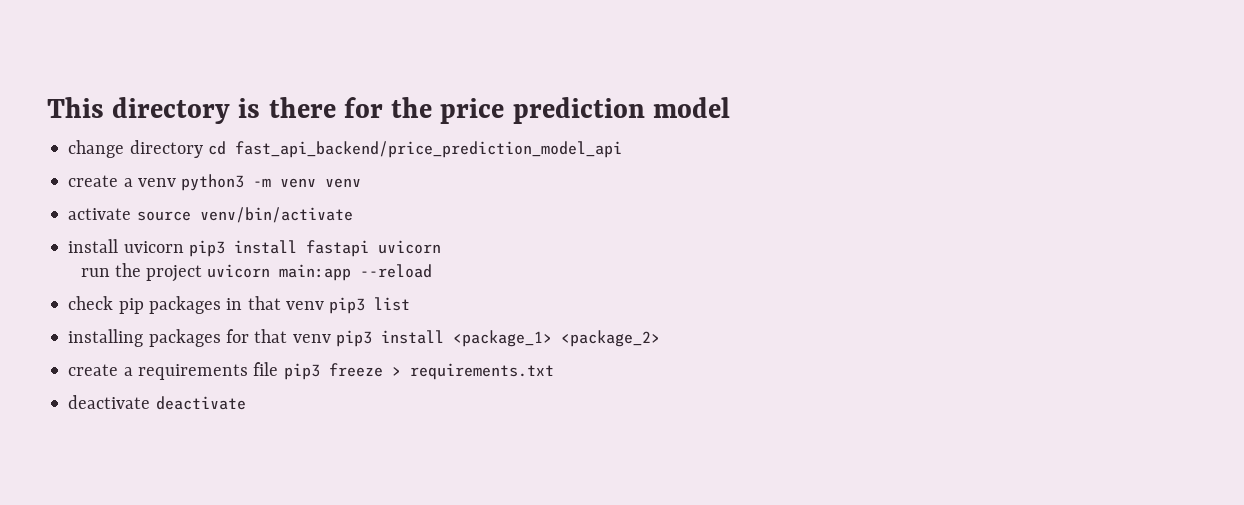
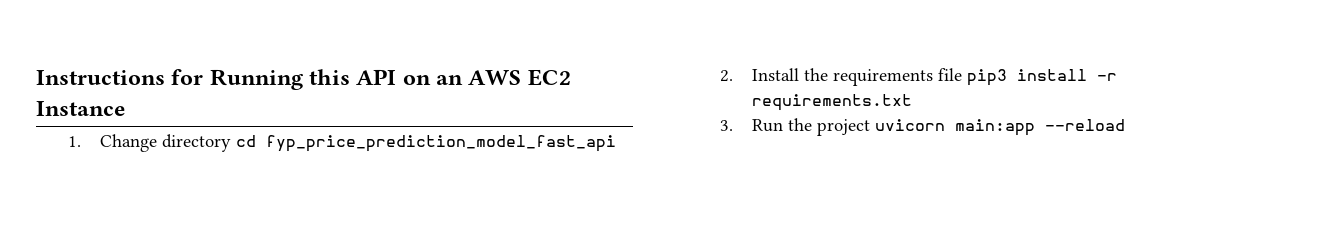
[47,97,730,124] [68,140,622,158] [68,174,362,191] [68,207,353,223] [68,239,441,257] [80,268,110,277] This directory is there for the price prediction model // change directory cd fast_api_backend/price_prediction_model_api // create a venv python3 -m venv venv // activate source venv/bin/activate // install uvicorn pip3 install fastapi uvicorn // run -> [36,69,571,90] [36,101,125,116] [67,134,616,152] [719,68,1117,86] [751,94,912,111] [719,119,783,132] Instructions for Running this API on an AWS EC2 Instance // 1. Change directory cd fyp_price_prediction_model_fast_api // 2. Install the requirements file pip3 install -r requirements.txt // 3. Run
[68,296,411,314] [68,329,660,347] [68,362,554,380] [68,395,246,410] // check pip packages in that venv pip3 list // installing packages for that venv pip3 install <package_1> <package_2> // create a requirements file pip3 freeze > requirements.txt // deactivate deactivate -> (1125, 125) none

